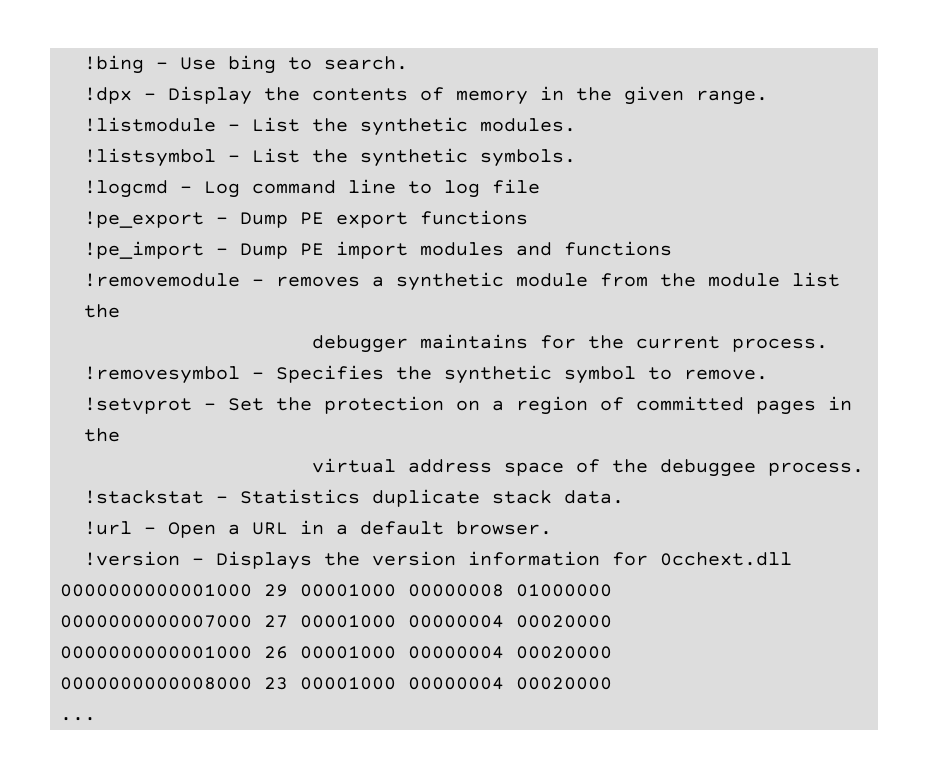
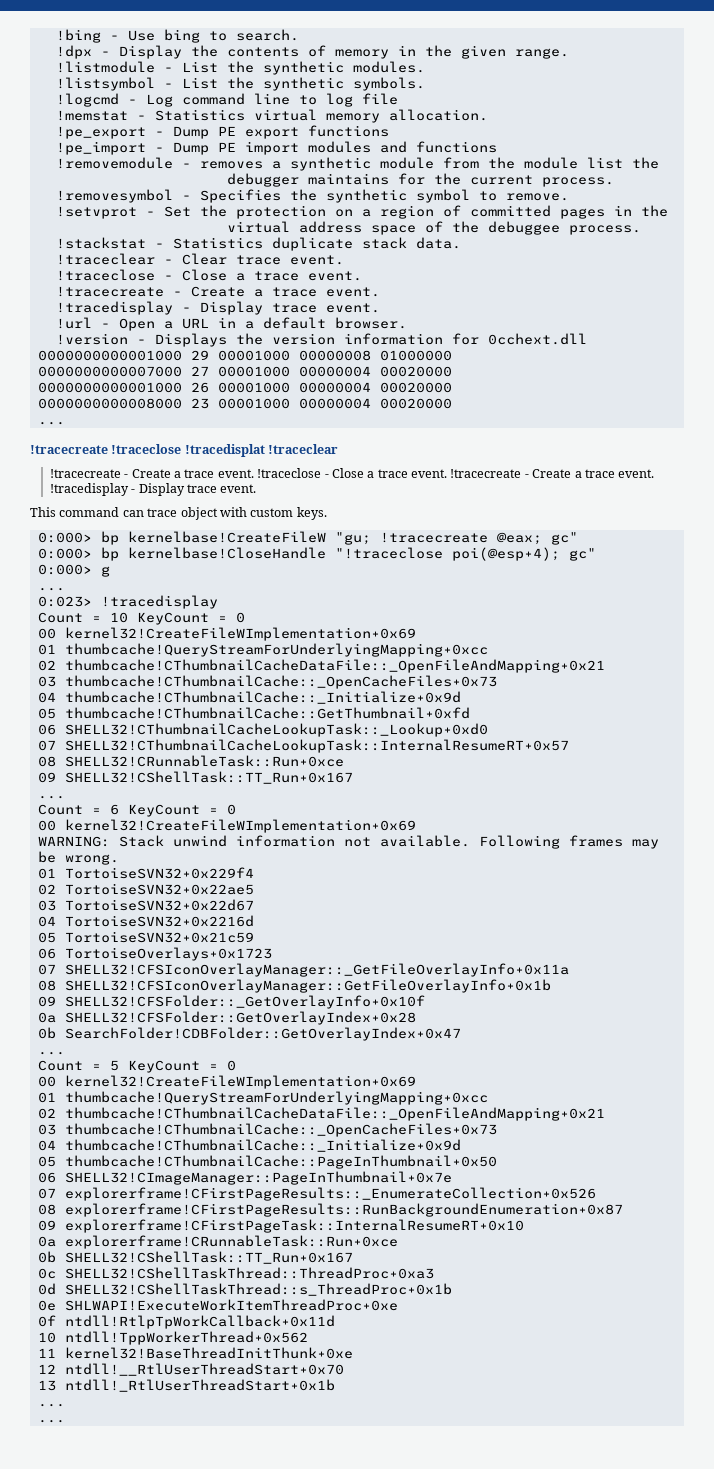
(540, 186) none -> [55,109,488,123] // !memstat - Statistics virtual memory allocation.
(624, 497) none -> [55,253,344,265] [55,269,362,281] [55,286,380,297] [55,301,380,315] // !traceclear - Clear trace event. // !traceclose - Close a trace event. // !tracecreate - Create a trace event. // !tracedisplay - Display trace event.
(96, 719) none -> [30,444,339,457] [49,468,655,478] [49,483,257,496] [30,507,327,520] [37,531,578,545] [37,547,596,561] [37,564,110,577] [37,588,65,591] [37,595,218,609] [37,612,245,625] [37,627,416,641] [37,643,488,657] [37,659,605,673] [37,675,497,689] [37,691,461,704] [37,707,470,719] [37,723,488,737] [37,739,569,753] [37,755,344,767] [37,771,353,784] [37,796,65,799] [37,804,236,817] [37,819,416,833] [37,835,659,849] [37,851,119,865] [37,867,254,879] [37,883,254,895] [37,899,254,911] [37,915,254,927] [37,931,254,943] [37,947,272,961] [37,963,569,977] [37,979,551,993] [37,995,425,1009] [37,1011,416,1025] [37,1027,461,1041] [37,1052,65,1055] [37,1060,236,1073] [37,1075,416,1089] [37,1091,488,1105] [37,1107,605,1121] [37,1123,497,1137] [37,1139,461,1152] [37,1155,497,1169] [37,1171,452,1185] [37,1187,596,1201] [37,1203,623,1217] [37,1219,524,1233] [37,1235,398,1249] [37,1251,353,1264] [37,1267,434,1279] [37,1283,452,1296] [37,1299,398,1311] [37,1315,335,1329] [37,1331,308,1345] [37,1347,353,1359] [37,1363,344,1376] [37,1379,335,1392] [37,1404,65,1407] [37,1420,65,1423] // !tracecreate !traceclose !tracedisplat !traceclear // !tracecreate - Create a trace event. !traceclose - Close a trace event. !tracecreate - Create a trace event. !tracedisplay - Display trace event. // This command can trace object with custom keys. // 0:000> bp kernelbase!CreateFileW "gu; !tracecreate @eax; gc" // 0:000> bp kernelbase!CloseHandle "!traceclose poi(@esp+4); gc" // 0:000> g // ... // 0:023> !tracedisplay // Count = 10 KeyCount = 0 // 00 kernel32!CreateFileWImplementation+0x69 // 01 thumbcache!QueryStreamForUnderlyingMapping+0xcc // 02 thumbcache!CThumbnailCacheDataFile::_OpenFileAndMapping+0x21 // 03 thumbcache!CThumbnailCache::_OpenCacheFiles+0x73 // 04 thumbcache!CThumbnailCache::_Initialize+0x9d // 05 thumbcache!CThumbnailCache::GetThumbnail+0xfd // 06 SHELL32!CThumbnailCacheLookupTask::_Lookup+0xd0 // 07 SHELL32!CThumbnailCacheLookupTask::InternalResumeRT+0x57 // 08 SHELL32!CRunnableTask::Run+0xce // 09 SHELL32!CShellTask::TT_Run+0x167 // ... // Count = 6 KeyCount = 0 // 00 kernel32!CreateFileWImplementation+0x69 // WARNING: Stack unwind information not available. Following frames may be wrong. // 01 TortoiseSVN32+0x229f4 // 02 TortoiseSVN32+0x22ae5 // 03 TortoiseSVN32+0x22d67 // 04 TortoiseSVN32+0x2216d // 05 TortoiseSVN32+0x21c59 // 06 TortoiseOverlays+0x1723 // 07 SHELL32!CFSIconOverlayManager::_GetFileOverlayInfo+0x11a // 08 SHELL32!CFSIconOverlayManager::GetFileOverlayInfo+0x1b // 09 SHELL32!CFSFolder::_GetOverlayInfo+0x10f // 0a SHELL32!CFSFolder::GetOverlayIndex+0x28 // 0b SearchFolder!CDBFolder::GetOverlayIndex+0x47 // ... // Count = 5 KeyCount = 0 // 00 kernel32!CreateFileWImplementation+0x69 // 01 thumbcache!QueryStreamForUnderlyingMapping+0xcc // 02 thumbcache!CThumbnailCacheDataFile::_OpenFileAndMapping+0x21 // 03 thumbcache!CThumbnailCache::_OpenCacheFiles+0x73 // 04 thumbcache!CThumbnailCache::_Initialize+0x9d // 05 thumbcache!CThumbnailCache::PageInThumbnail+0x50 // 06 SHELL32!CImageManager::PageInThumbnail+0x7e // 07 explorerframe!CFirstPageResults::_EnumerateCollection+0x526 // 08 explorerframe!CFirstPageResults::RunBackgroundEnumeration+0x87 // 09 explorerframe!CFirstPageTask::InternalResumeRT+0x10 // 0a explorerframe!CRunnableTask::Run+0xce // 0b SHELL32!CShellTask::TT_Run+0x167 // 0c SHELL32!CShellTaskThread::ThreadProc+0xa3 // 0d SHELL32!CShellTaskThread::s_ThreadProc+0x1b // 0e SHLWAPI!ExecuteWorkItemThreadProc+0xe // 0f ntdll!RtlpTpWorkCallback+0x11d // 10 ntdll!TppWorkerThread+0x562 // 11 kernel32!BaseThreadInitThunk+0xe // 12 ntdll!__RtlUserThreadStart+0x70 // 13 ntdll!_RtlUserThreadStart+0x1b // ... // ...

